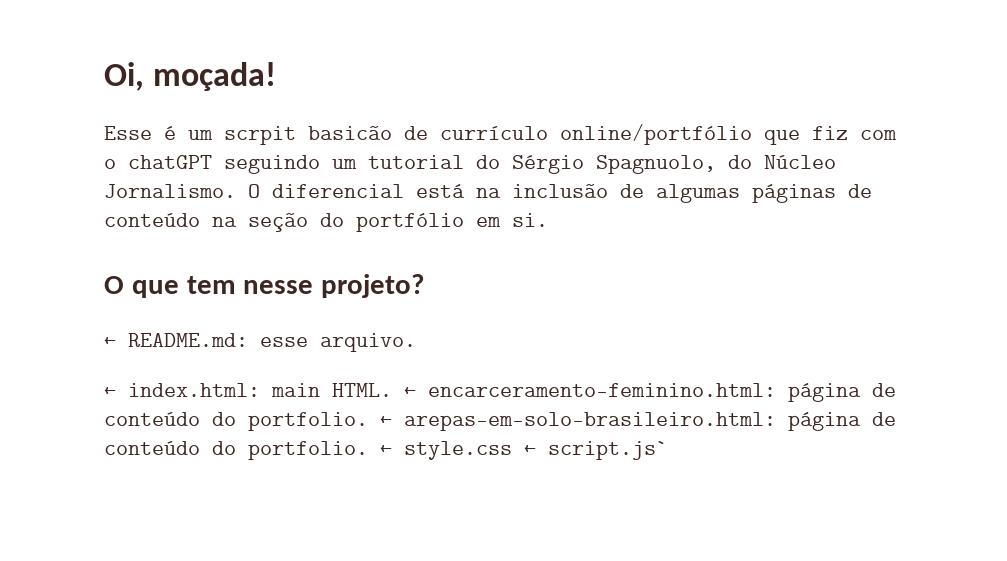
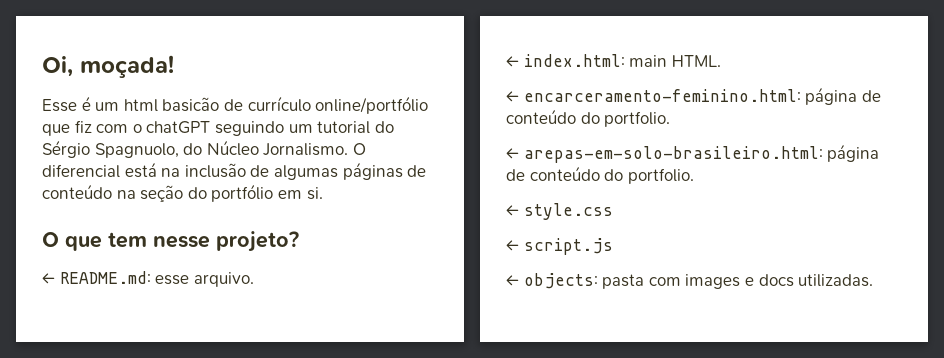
[224,126,296,145] scrpit -> [123,99,158,112] html
(392, 390) none -> (721, 61) //
(368, 421) none -> (671, 119) //
(368, 450) none -> (694, 176) //
[524,441,668,460] ← script.js` -> [506,238,613,255] [506,273,874,289] // ← script.js // ← objects: pasta com images e docs utilizadas.

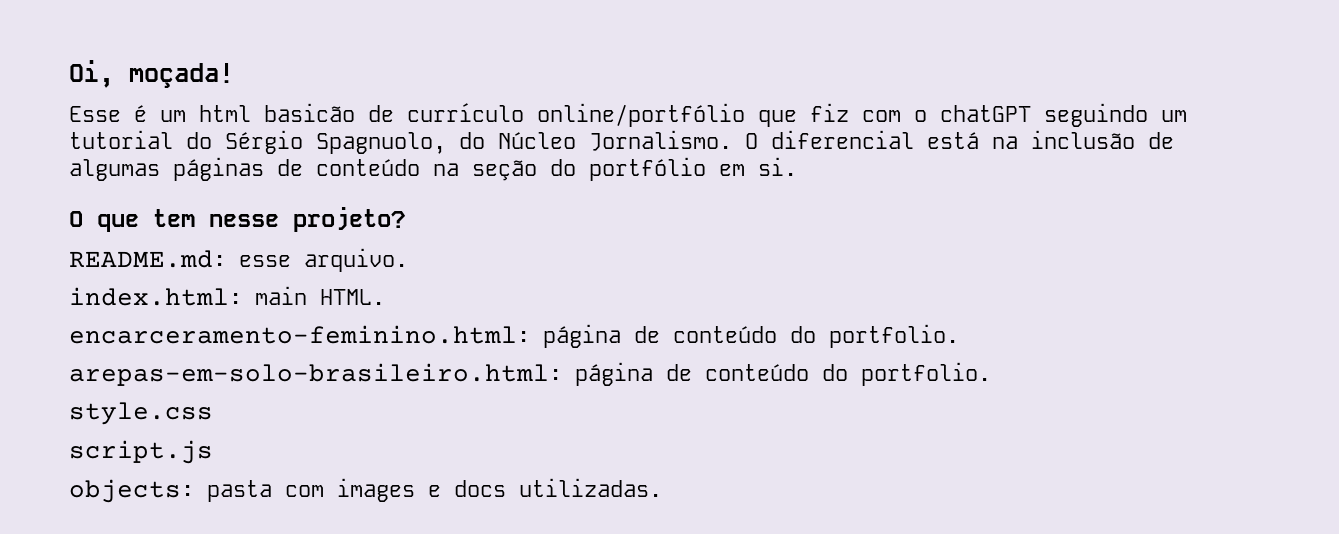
[42,273,55,284] ← -> (406, 219) none
[506,56,519,67] ← -> (408, 260) none
[506,91,519,102] ← -> (385, 297) none
[506,148,519,159] ← -> (959, 336) none
[506,205,519,216] ← -> (991, 374) none
[506,240,519,251] ← -> (213, 413) none
[506,275,519,286] ← -> (213, 452) none

